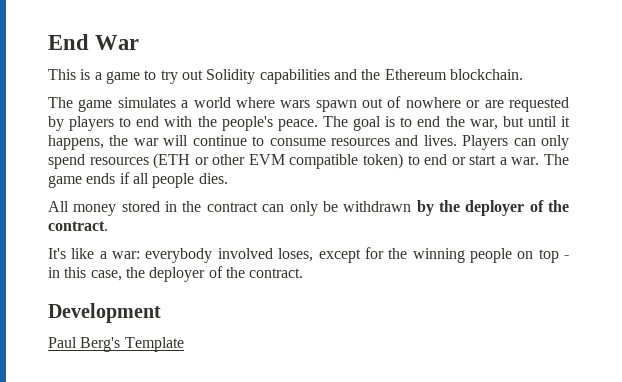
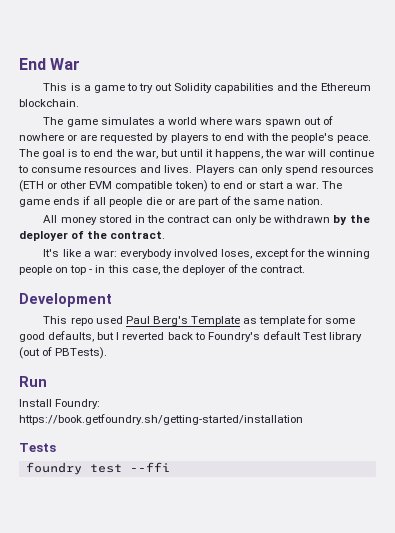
[198,173,228,184] dies. -> [145,196,324,207] die or are part of the same nation.
[48,337,184,352] Paul Berg's Template -> [43,315,356,326] [19,331,363,342] [19,347,108,359] [19,376,47,387] [19,399,101,409] [19,414,303,425] [19,443,56,452] [25,462,170,475] This repo used Paul Berg's Template as template for some good defaults, but I reverted back to Foundry's default Test library (out of PBTests). // Run // Install Foundry: https://book.getfoundry.sh/getting-started/installation // Tests // foundry test --ffi

